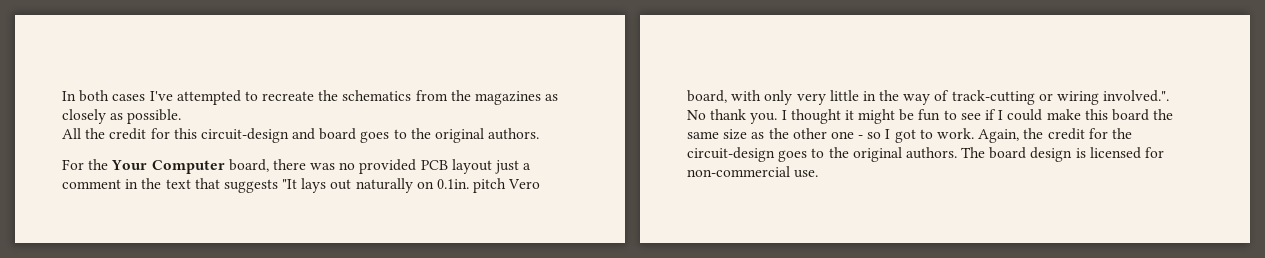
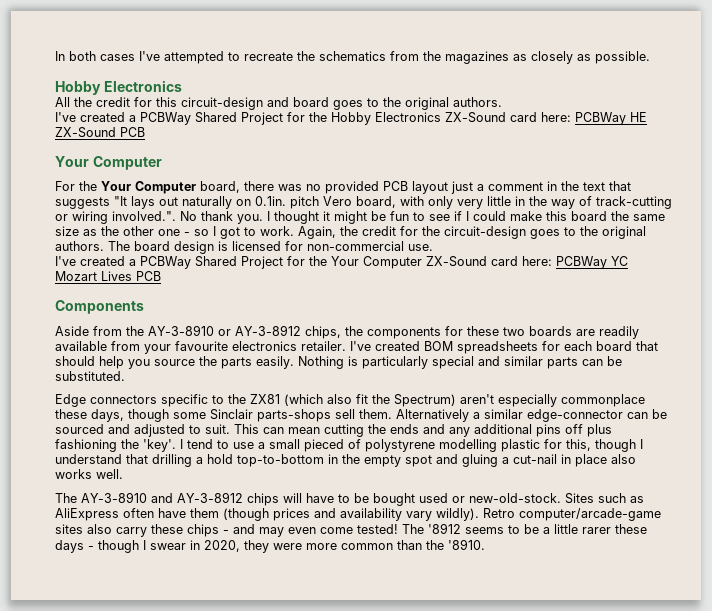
(182, 116) none -> [55,80,182,95] // Hobby Electronics
(540, 134) none -> [55,112,647,125] [55,127,145,138] [55,156,162,170] // I've created a PCBWay Shared Project for the Hobby Electronics ZX-Sound card here: PCBWay HE ZX-Sound PCB // Your Computer
(819, 174) none -> [55,256,628,269] [55,271,161,281] [55,300,144,314] [55,325,639,339] [55,341,658,354] [55,356,622,369] [55,371,125,381] [55,394,645,407] [55,409,667,422] [55,424,612,437] [55,439,643,452] [55,454,636,467] [55,469,123,479] [55,492,644,506] [55,508,661,521] [55,523,647,537] [55,539,485,553] // I've created a PCBWay Shared Project for the Your Computer ZX-Sound card here: PCBWay YC Mozart Lives PCB // Components // Aside from the AY-3-8910 or AY-3-8912 chips, the components for these two boards are readily available from your favourite electronics retailer. I've created BOM spreadsheets for each board that should help you source the parts easily. Nothing is particularly special and similar parts can be substituted. // Edge connectors specific to the ZX81 (which also fit the Spectrum) aren't especially commonplace these days, though some Sinclair parts-shops sell them. Alternatively a similar edge-connector can be sourced and adjusted to suit. This can mean cutting the ends and any additional pins off plus fashioning the 'key'. I tend to use a small pieced of polystyrene modelling plastic for this, though I understand that drilling a hold top-to-bottom in the empty spot and gluing a cut-nail in place also works well. // The AY-3-8910 and AY-3-8912 chips will have to be bought used or new-old-stock. Sites such as AliExpress often have them (though prices and availability vary wildly). Retro computer/arcade-game sites also carry these chips - and may even come tested! The '8912 seems to be a little rarer these days - though I swear in 2020, they were more common than the '8910.

